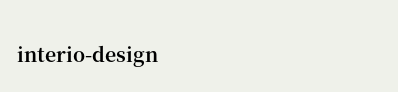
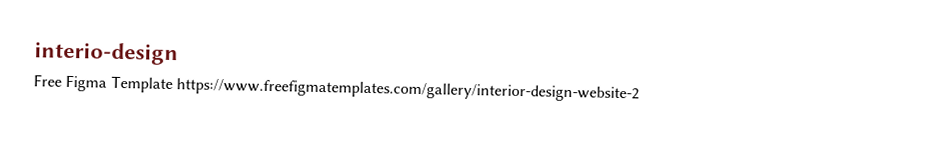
(158, 56) none -> [33,74,639,103] // Free Figma Template https://www.freefigmatemplates.com/gallery/interior-design-website-2

